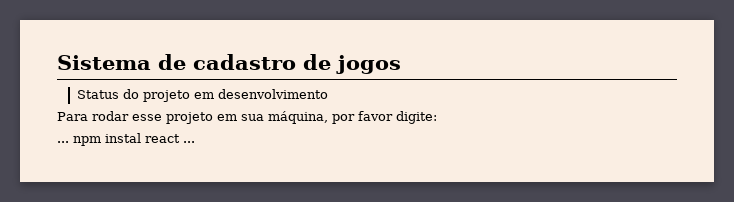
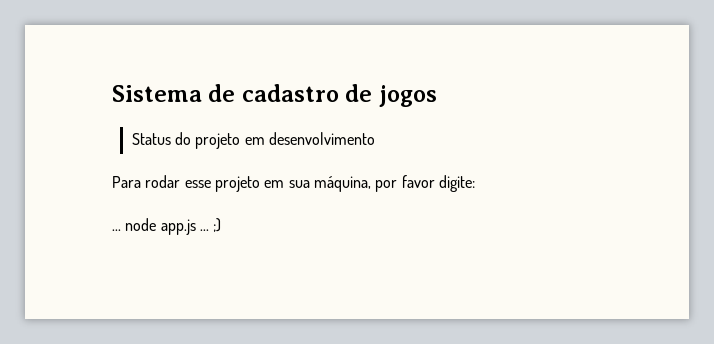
[73,133,195,146] npm instal react ... -> [125,218,222,235] node app.js ... ;)

